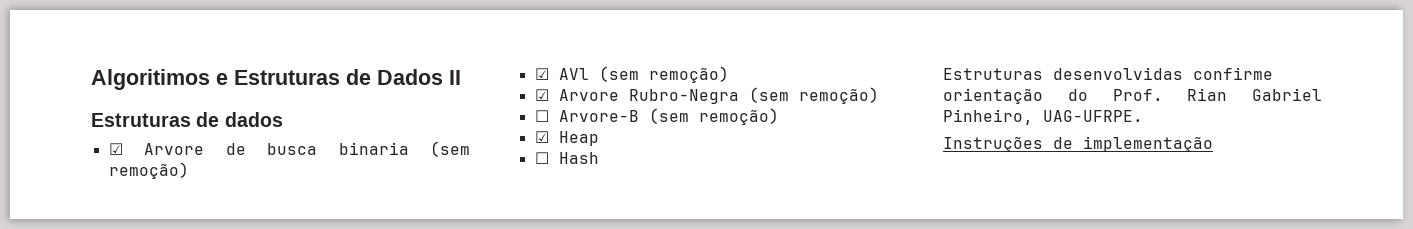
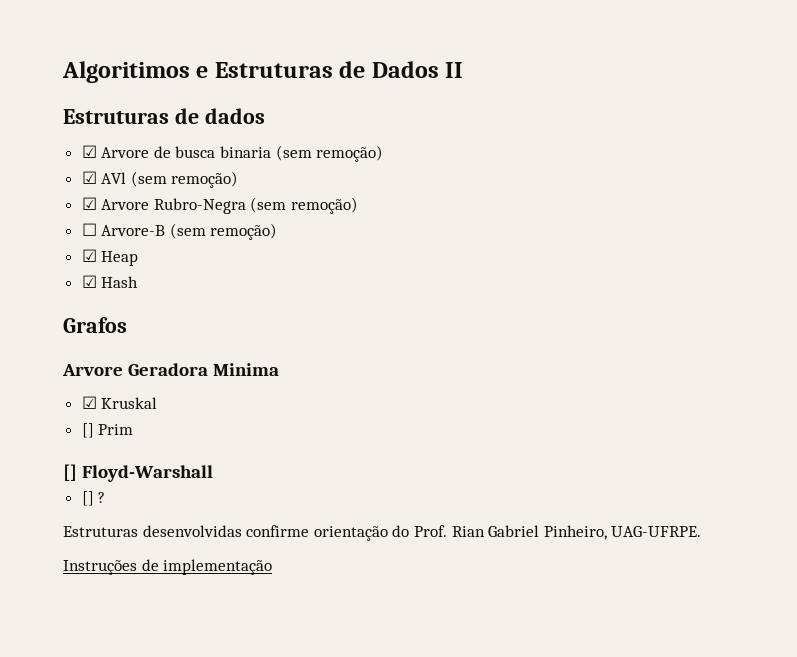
[534,152,549,164] ☐ -> [81,275,97,288] ☑
(599, 158) none -> [63,317,127,333] [62,363,280,376] [81,396,158,409] [81,423,134,438] [63,464,214,482] [81,491,106,506] // Grafos // Arvore Geradora Minima // ☑ Kruskal // [] Prim // [] Floyd-Warshall // [] ?

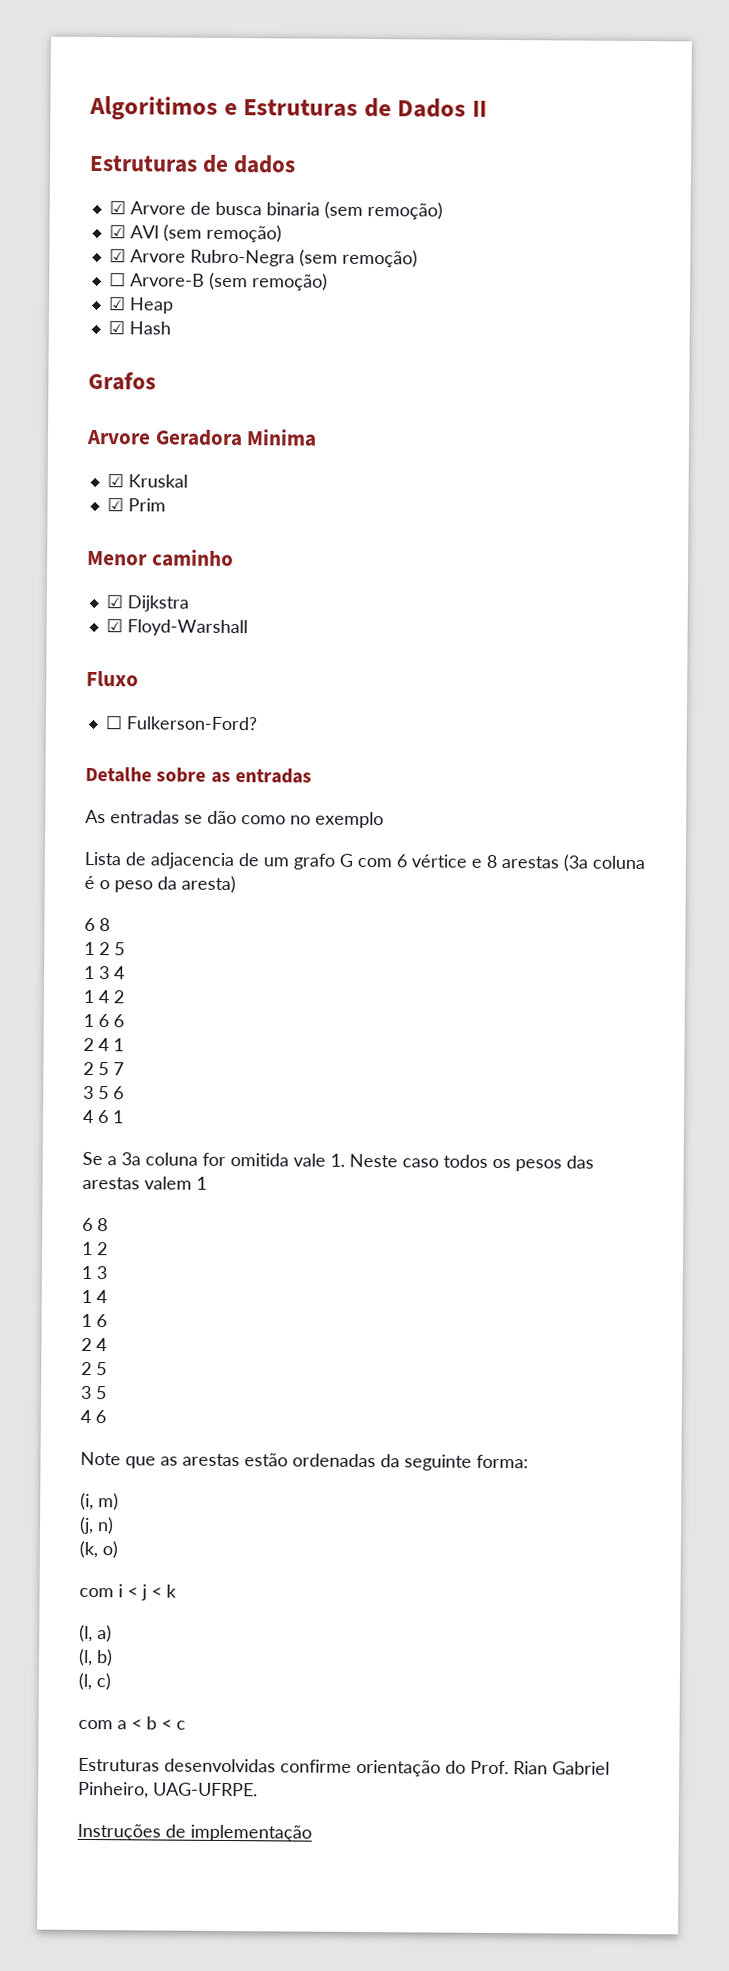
[81,423,94,438] [] -> [106,497,124,512] ☑
[63,464,214,482] [81,491,106,506] [] Floyd-Warshall // [] ? -> [87,549,234,568] [105,594,189,612] [105,618,248,637] [86,670,139,687] [104,715,257,731] [85,766,312,784] [85,809,384,829] [84,851,645,872] [84,875,236,894] [84,917,110,932] [84,941,125,956] [84,965,125,980] [83,989,124,1004] [83,1013,124,1028] [83,1037,124,1052] [83,1061,124,1076] [83,1085,124,1100] [82,1109,124,1124] [82,1151,594,1172] [82,1176,207,1190] [82,1217,108,1232] [82,1241,108,1256] [81,1265,107,1280] [81,1289,107,1304] [81,1313,107,1328] [81,1337,107,1352] [81,1361,107,1376] [80,1385,107,1400] [80,1409,106,1424] [80,1451,529,1471] [80,1492,119,1511] [79,1516,114,1535] [79,1540,118,1559] [79,1584,177,1601] [79,1624,112,1643] [79,1648,113,1667] [78,1672,111,1691] [78,1716,186,1730] Menor caminho // ☑ Dijkstra // ☑ Floyd-Warshall // Fluxo // ☐ Fulkerson-Ford? // Detalhe sobre as entradas // As entradas se dão como no exemplo // Lista de adjacencia de um grafo G com 6 vértice e 8 arestas (3a coluna é o peso da aresta) // 6 8 // 1 2 5 // 1 3 4 // 1 4 2 // 1 6 6 // 2 4 1 // 2 5 7 // 3 5 6 // 4 6 1 // Se a 3a coluna for omitida vale 1. Neste caso todos os pesos das arestas valem 1 // 6 8 // 1 2 // 1 3 // 1 4 // 1 6 // 2 4 // 2 5 // 3 5 // 4 6 // Note que as arestas estão ordenadas da seguinte forma: // (i, m) // (j, n) // (k, o) // com i < j < k // (l, a) // (l, b) // (l, c) // com a < b < c

